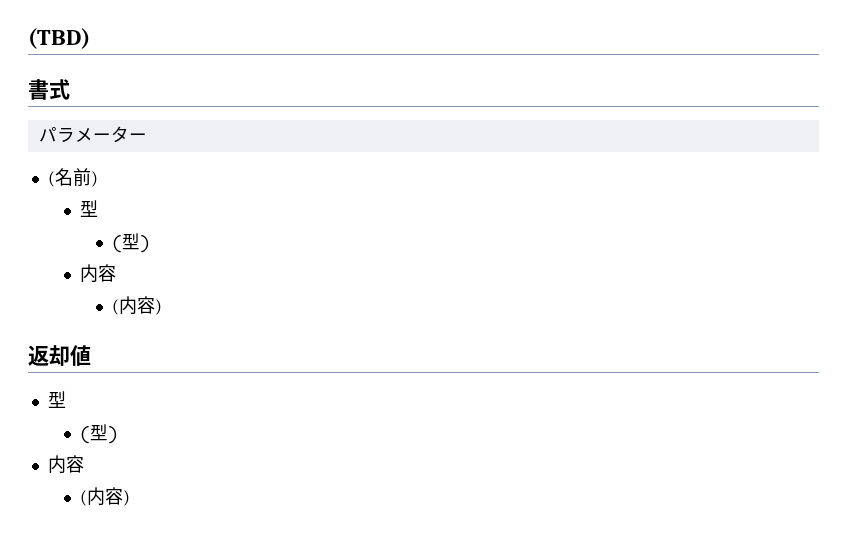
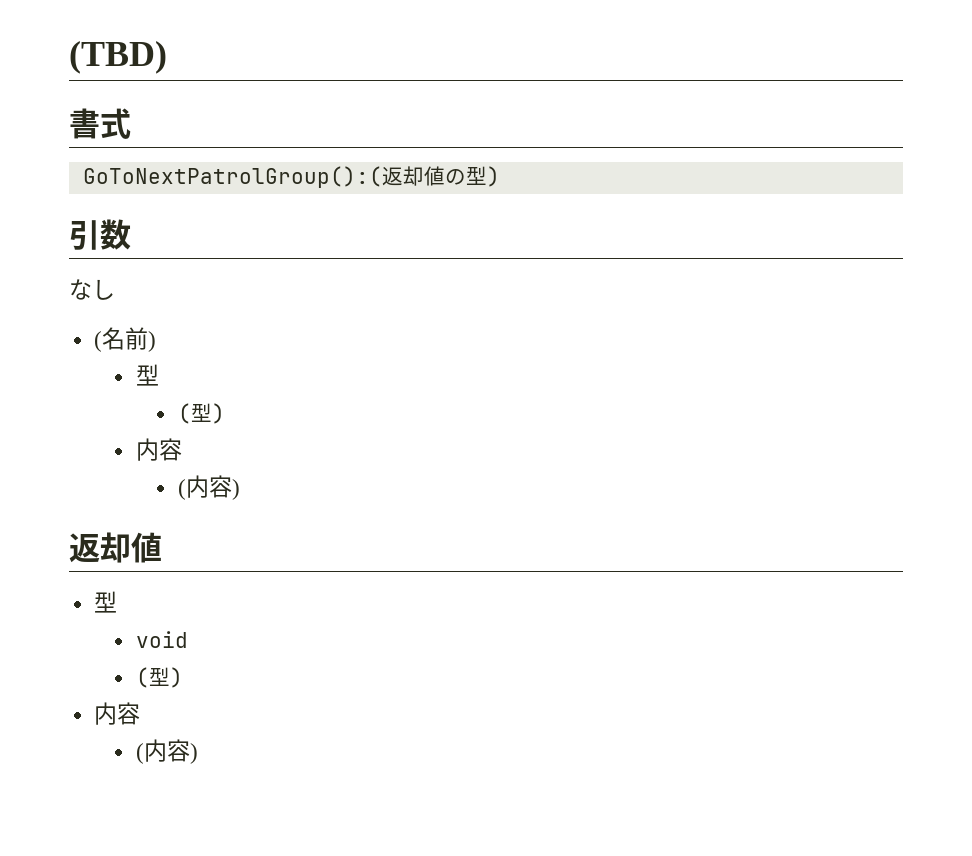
[38,126,147,143] パラメーター -> [82,166,500,188] [69,219,131,250] [69,279,115,300] GoToNextPatrolGroup():(返却値の型) // 引数 // なし
(66, 399) none -> [136,631,189,648] // void

